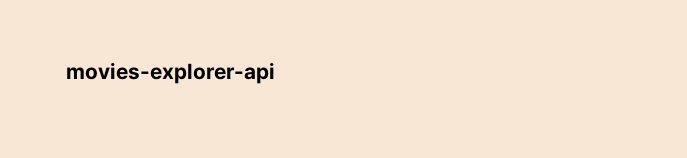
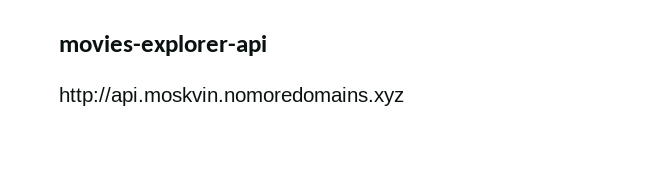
(275, 73) none -> [59,87,404,106] // http://api.moskvin.nomoredomains.xyz

